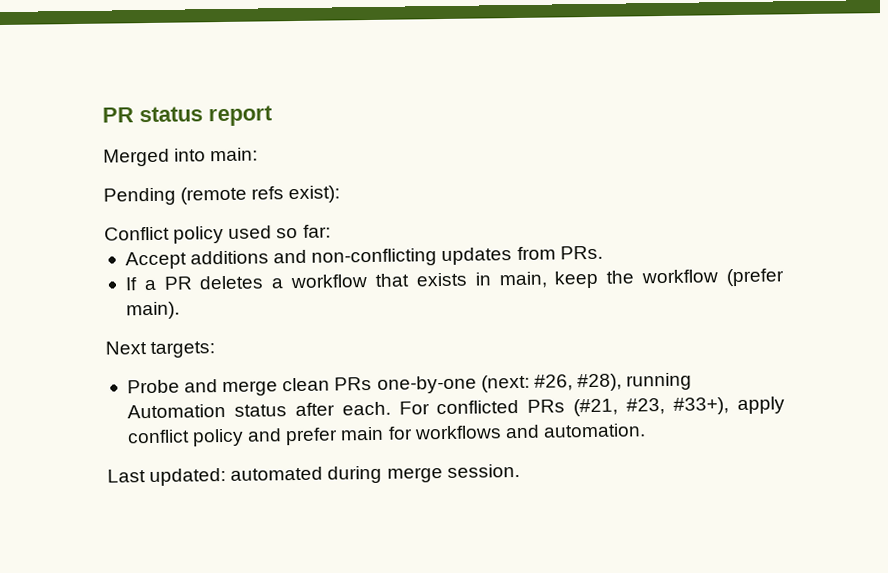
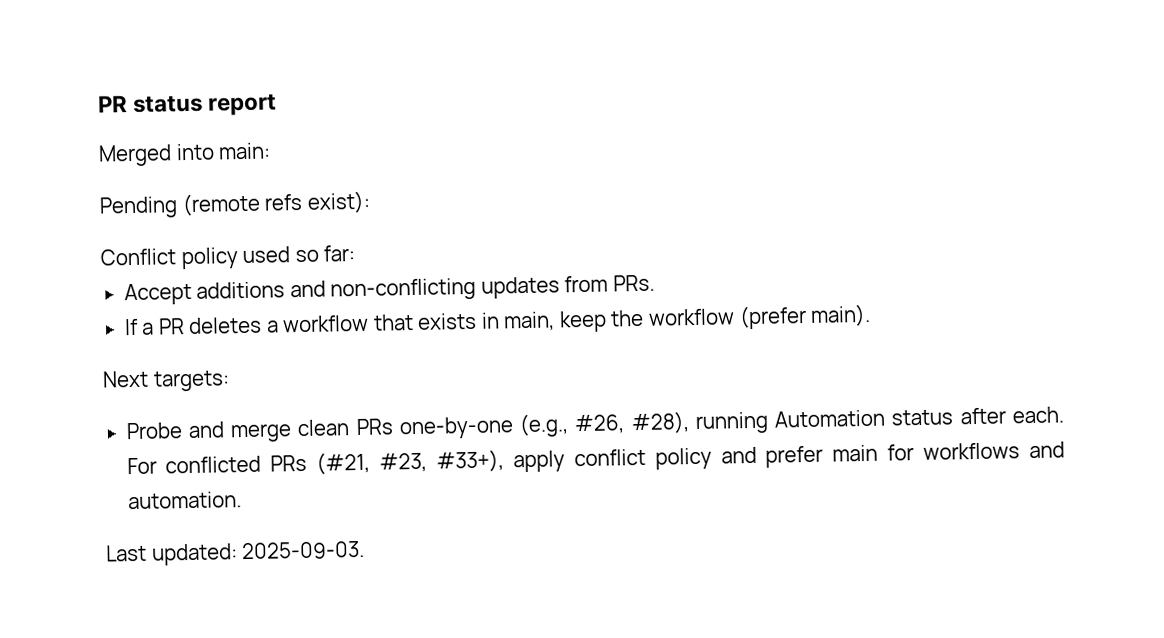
[480,374,530,393] (next: -> [519,413,570,438] (e.g.,
[230,463,520,484] automated during merge session. -> [241,540,366,561] 2025-09-03.

